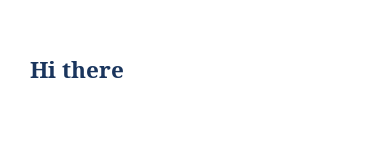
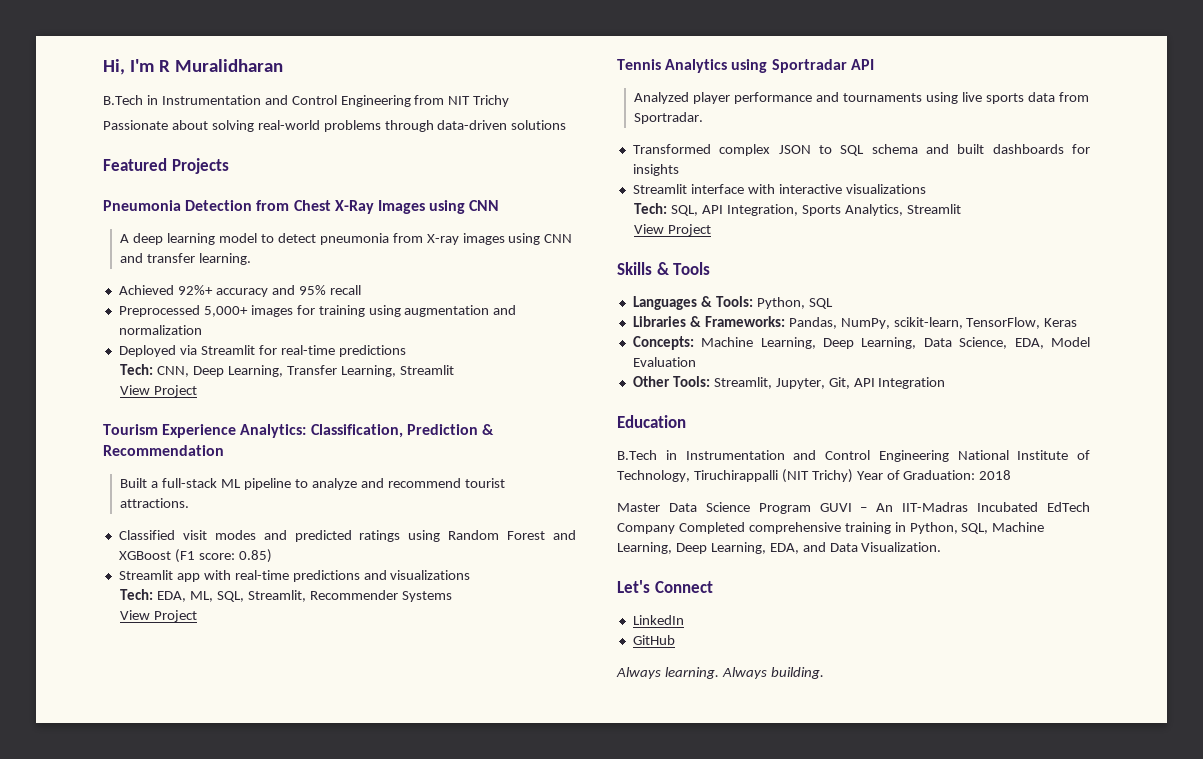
[30,61,125,78] Hi there -> [103,59,283,75] [103,95,510,107] [103,120,567,132] [103,158,229,174] [103,200,500,214] [120,233,573,245] [120,253,252,265] [118,285,361,297] [118,305,517,317] [118,325,202,335] [118,345,406,357] [120,364,454,377] [120,385,198,397] [103,424,494,438] [103,445,224,456] [120,478,505,490] [120,498,190,508] [118,530,576,542] [118,549,272,563] [118,570,471,582] [120,589,452,602] [120,610,198,622] [617,59,874,73] [634,92,1089,104] [634,112,704,124] [632,144,1090,156] [632,164,679,176] [632,184,926,194] [634,203,961,216] [634,224,712,236] [617,262,711,275] [632,296,833,310] [632,316,1078,329] [632,336,1090,350] [632,357,696,367] [632,376,946,389] [617,415,686,428] [617,450,1090,462] [617,469,1012,483] [617,502,1090,514] [617,522,1045,534] [617,542,942,554] [617,580,713,593] [632,615,684,625] [632,635,675,645] [616,667,824,679] Hi, I'm R Muralidharan // B.Tech in Instrumentation and Control Engineering from NIT Trichy // Passionate about solving real-world problems through data-driven solutions // Featured Projects // Pneumonia Detection from Chest X-Ray Images using CNN // A deep learning model to detect pneumonia from X-ray images using CNN and transfer learning. // Achieved 92%+ accuracy and 95% recall // Preprocessed 5,000+ images for training using augmentation and normalization // Deployed via Streamlit for real-time predictions // Tech: CNN, Deep Learning, Transfer Learning, Streamlit // View Project // Tourism Experience Analytics: Classification, Prediction & Recommendation // Built a full-stack ML pipeline to analyze and recommend tourist attractions. // Classified visit modes and predicted ratings using Random Forest and XGBoost (F1 score: 0.85) // Streamlit app with real-time predictions and visualizations // Tech: EDA, ML, SQL, Streamlit, Recommender Systems // View Project // Tennis Analytics using Sportradar API // Analyzed player performance and tournaments using live sports data from Sportradar. // Transformed complex JSON to SQL schema and built dashboards for insights // Streamlit interface with interactive visualizations // Tech: SQL, API Integration, Sports Analytics, Streamlit // View Project // Skills & Tools // Languages & Tools: Python, SQL // Libraries & Frameworks: Pandas, NumPy, scikit-learn, TensorFlow, Keras // Concepts: Machine Learning, Deep Learning, Data Science, EDA, Model Evaluation // Other Tools: Streamlit, Jupyter, Git, API Integration // Education // B.Tech in Instrumentation and Control Engineering National Institute of Technology, Tiruchirappalli (NIT Trichy) Year of Graduation: 2018 // Master Data Science Program GUVI – An IIT-Madras Incubated EdTech Company Completed comprehensive training in Python, SQL, Machine Learning, Deep Learning, EDA, and Data Visualization. // Let's Connect // LinkedIn // GitHub // Always learning. Always building.

